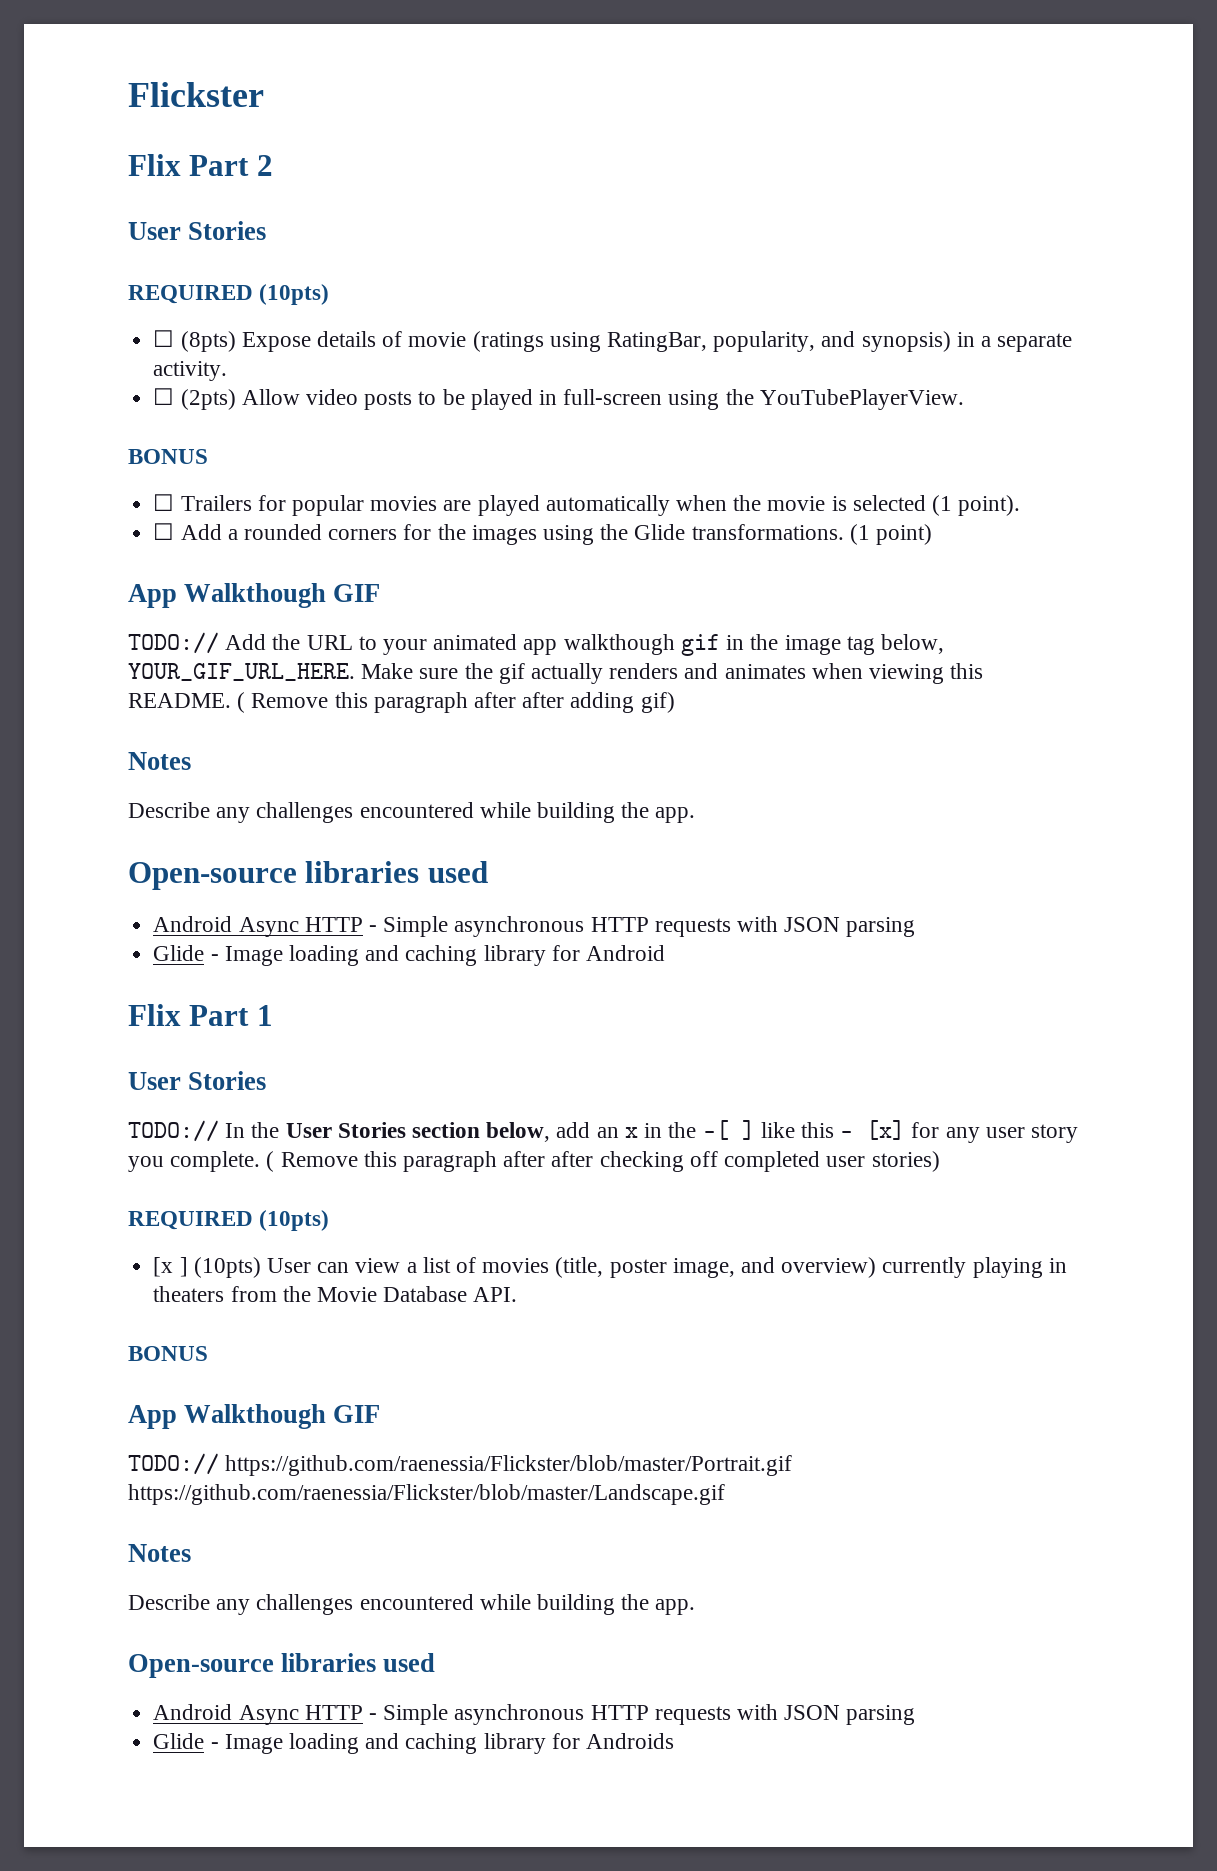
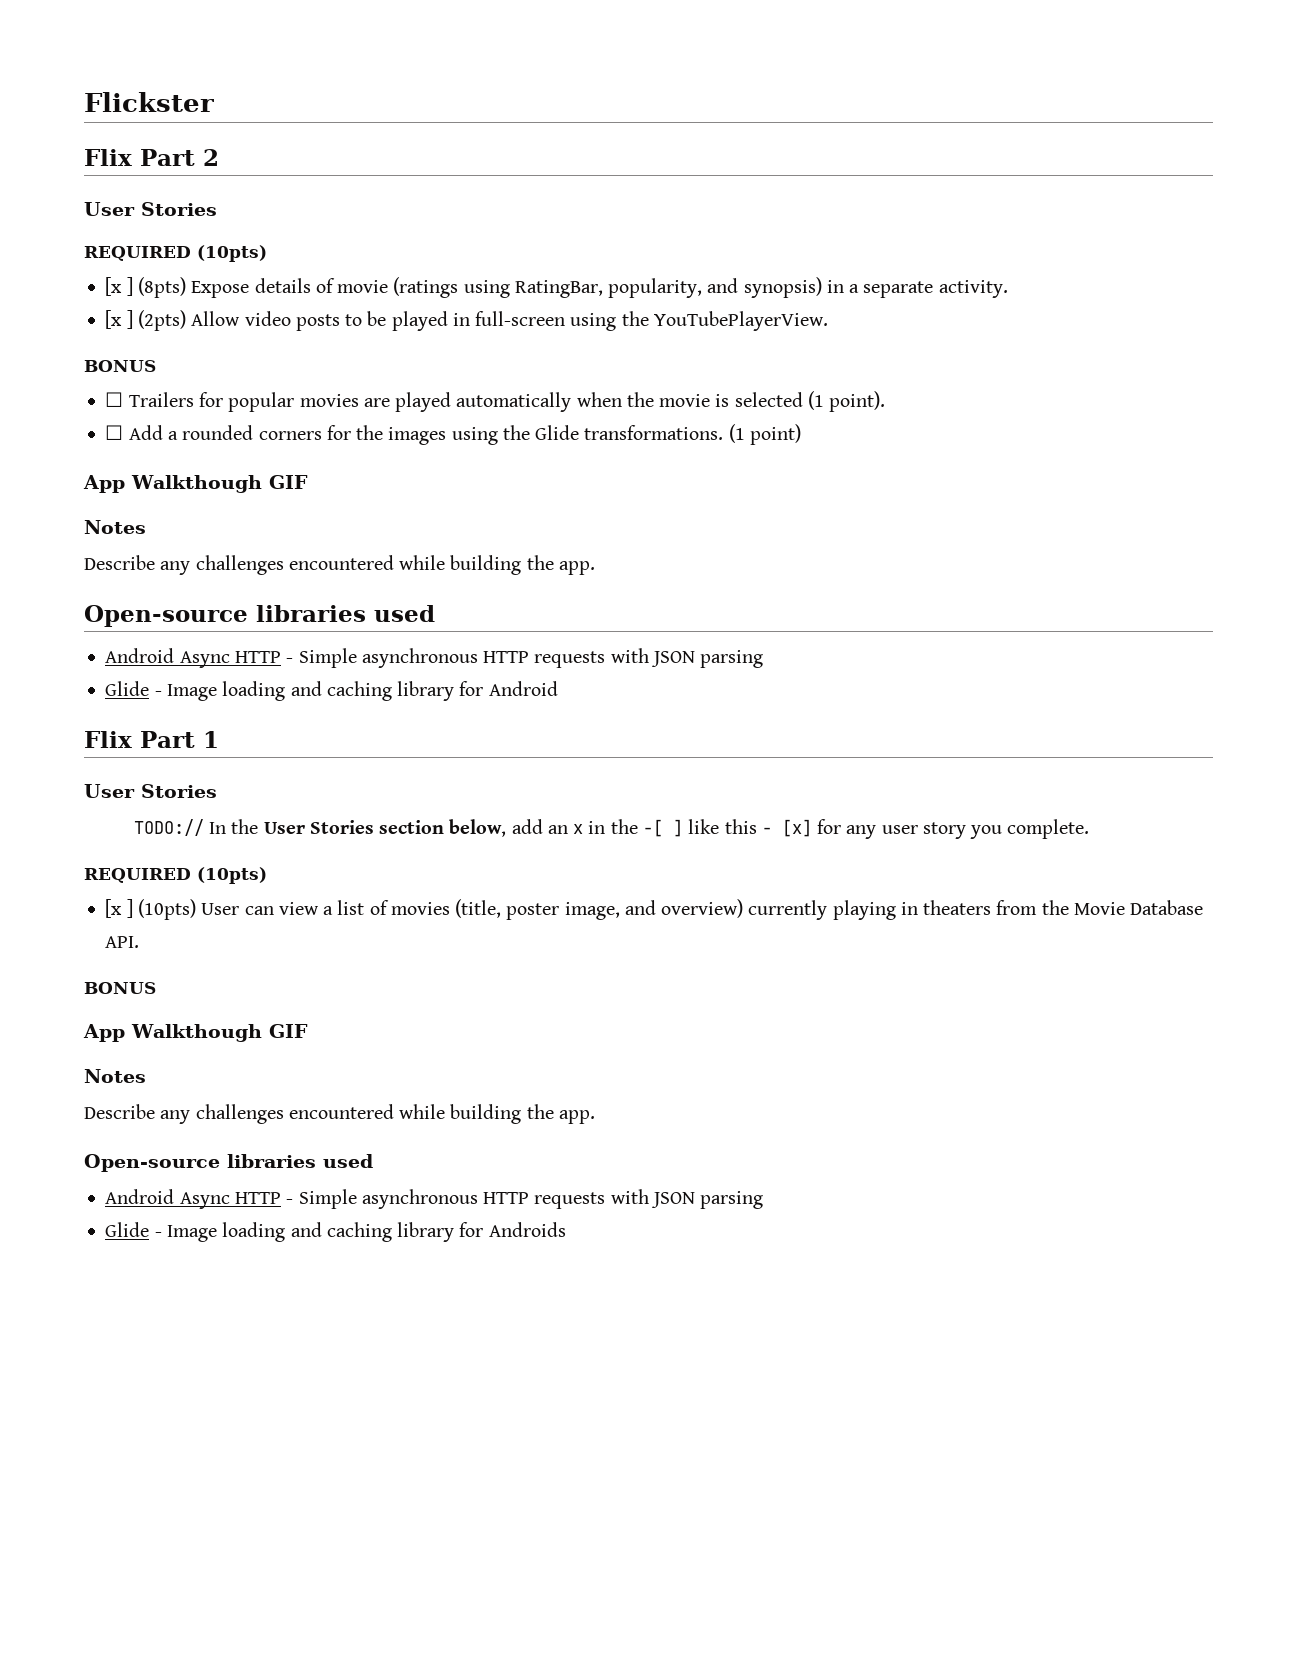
[153,330,175,347] ☐ -> [105,277,133,296] [x ]
[153,388,175,405] ☐ -> [105,310,133,329] [x ]
[128,632,944,656] [128,663,984,684] [128,692,675,713] // TODO:// Add the URL to your animated app walkthough gif in the image tag below, YOUR_GIF_URL_HERE. Make sure the gif actually renders and animates when viewing this README. ( Remove this paragraph after after adding gif) -> (308, 482) none
[266,1151,940,1172] ( Remove this paragraph after after checking off completed user stories) -> (1090, 829) none
[128,1453,793,1476] [128,1484,725,1505] // TODO:// https://github.com/raenessia/Flickster/blob/master/Portrait.gif https://github.com/raenessia/Flickster/blob/master/Landscape.gif -> (308, 1031) none

